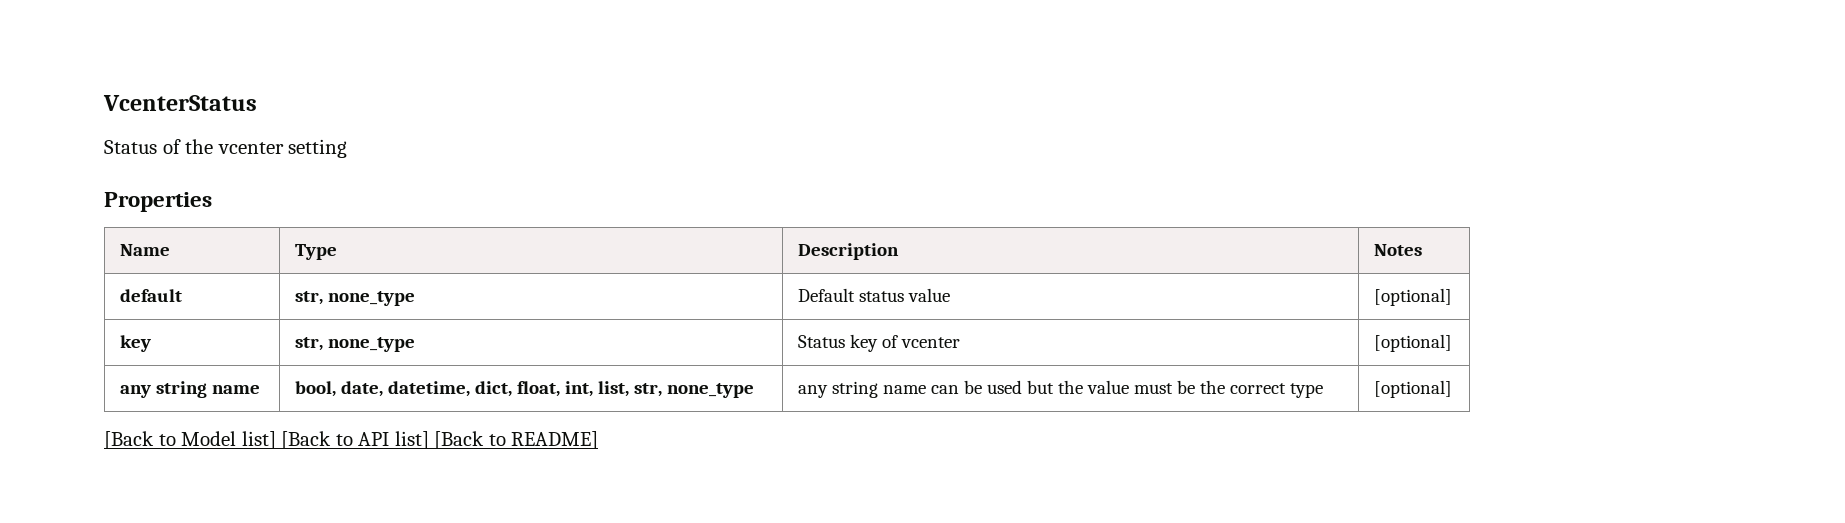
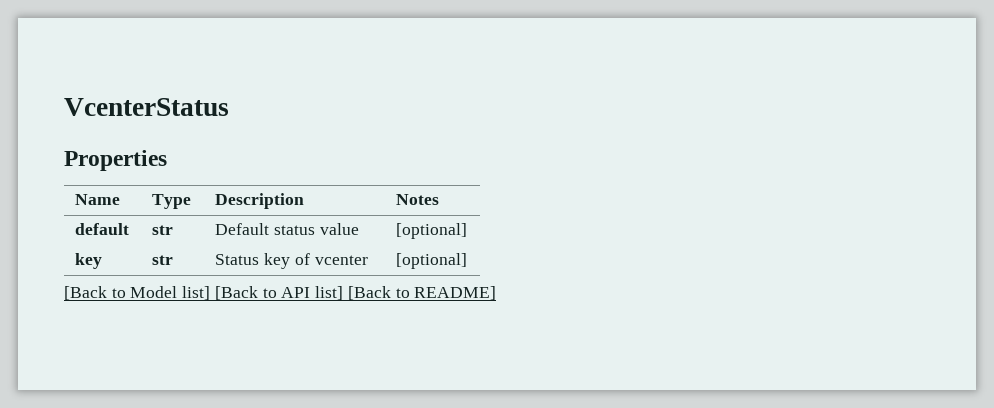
[104,139,348,158] // Status of the vcenter setting -> (229, 107) none
[294,291,415,306] str, none_type -> [152,225,174,235] str
[294,337,415,352] str, none_type -> [152,255,174,265] str
[119,381,260,398] [294,381,754,398] [797,380,1323,398] [1373,380,1452,398] // any string name | bool, date, datetime, dict, float, int, list, str, none_type | any string name can be used but the value must be the correct type | [optional] -> (468, 261) none

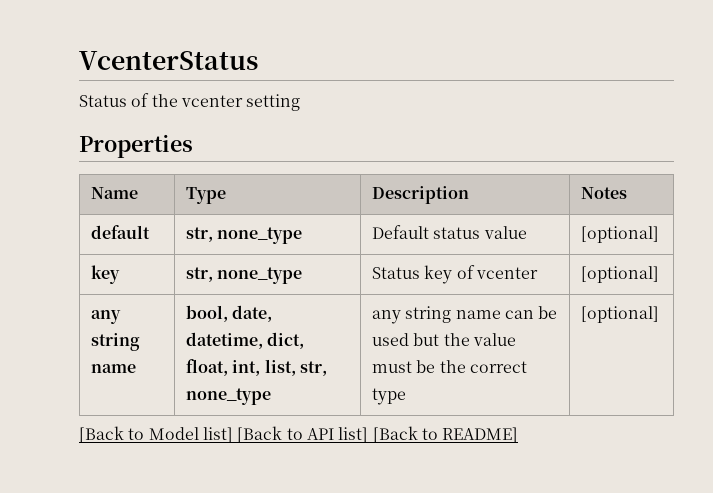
(229, 107) none -> [79,93,301,111] // Status of the vcenter setting
[152,225,174,235] str -> [186,227,303,244] str, none_type
[152,255,174,265] str -> [186,267,303,284] str, none_type
(468, 261) none -> [91,310,122,324] [91,333,141,351] [91,364,137,373] [186,305,273,322] [186,332,305,349] [186,359,327,376] [186,388,272,405] [372,306,558,324] [372,333,516,346] [372,360,527,373] [372,388,407,405] [581,306,660,323] // any string name | bool, date, datetime, dict, float, int, list, str, none_type | any string name can be used but the value must be the correct type | [optional]

